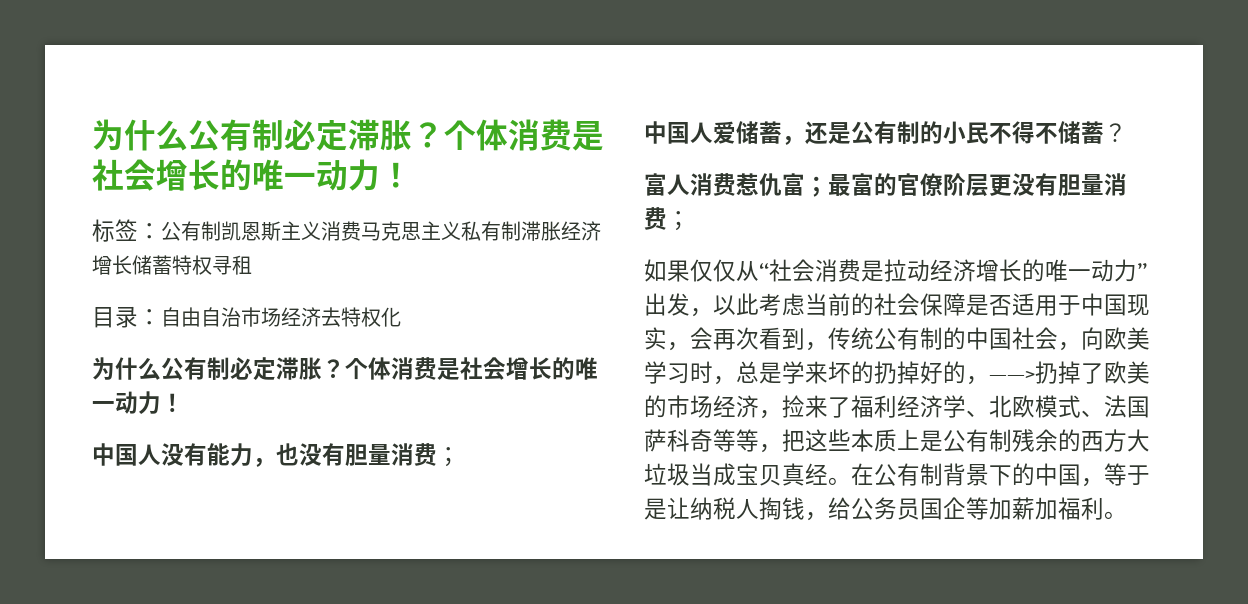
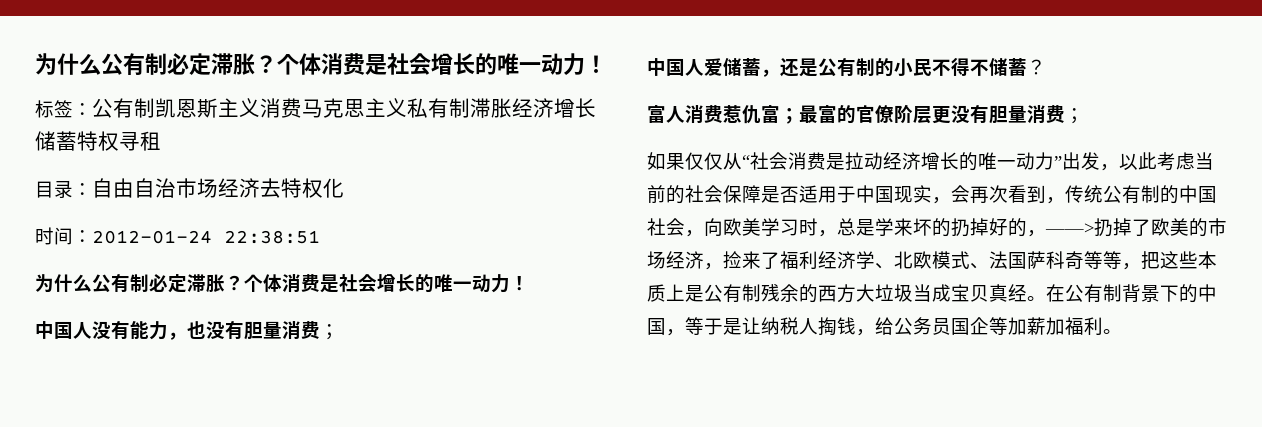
(401, 317) none -> [35,227,320,245] // 时间：2012-01-24 22:38:51

